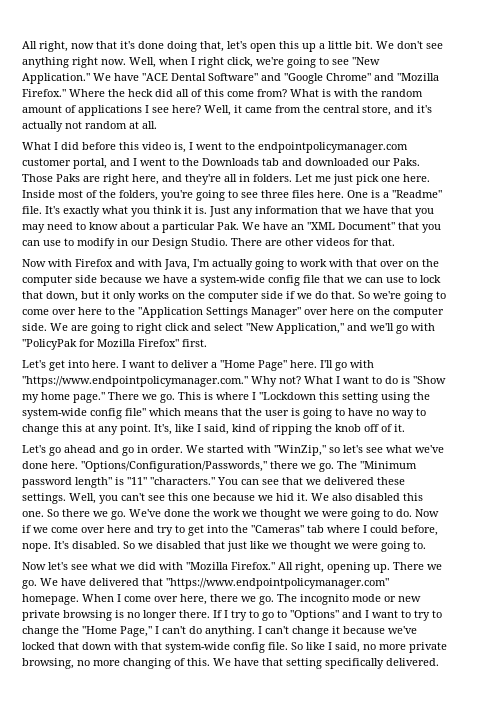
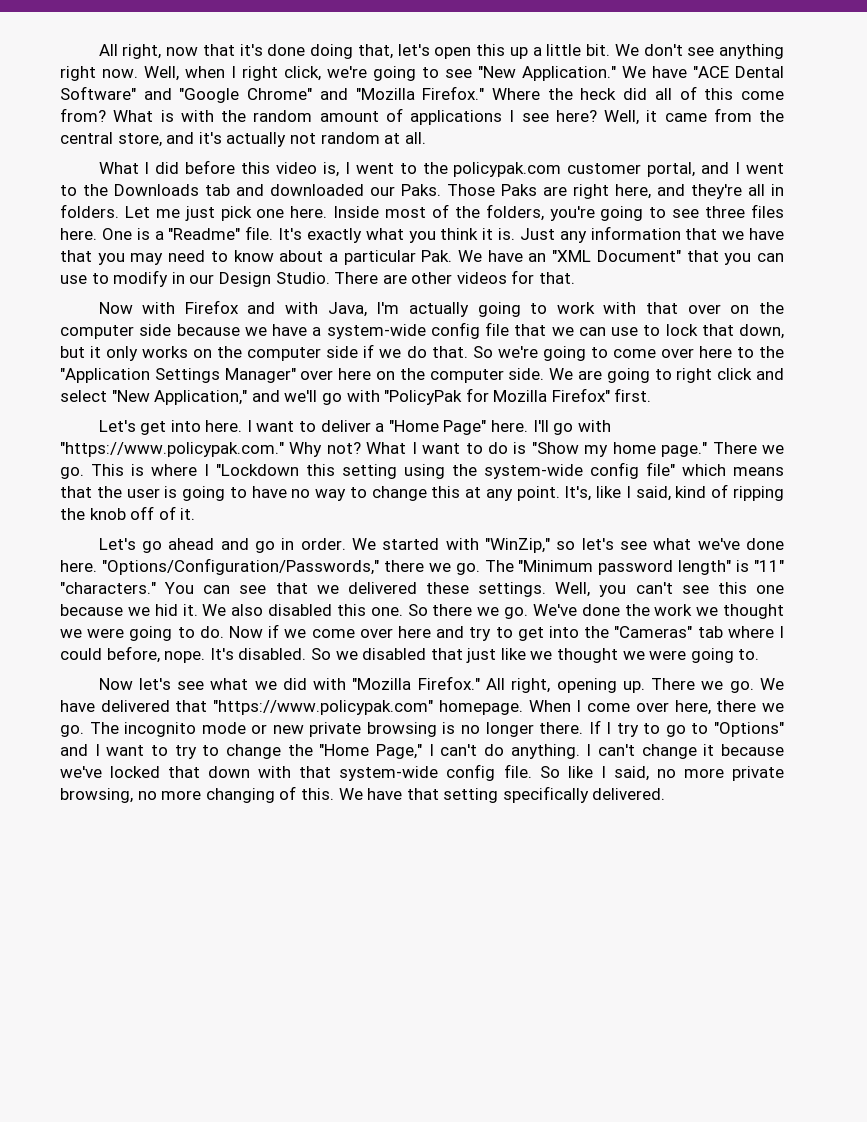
[258,142,408,153] endpointpolicymanager.com -> [453,162,562,177] policypak.com
[22,376,248,387] "https://www.endpointpolicymanager.com." -> [60,442,284,457] "https://www.policypak.com."
[166,578,389,589] "https://www.endpointpolicymanager.com" -> [213,700,434,715] "https://www.policypak.com"

